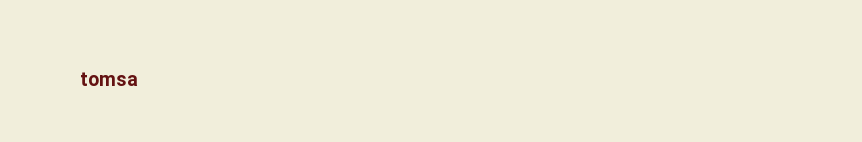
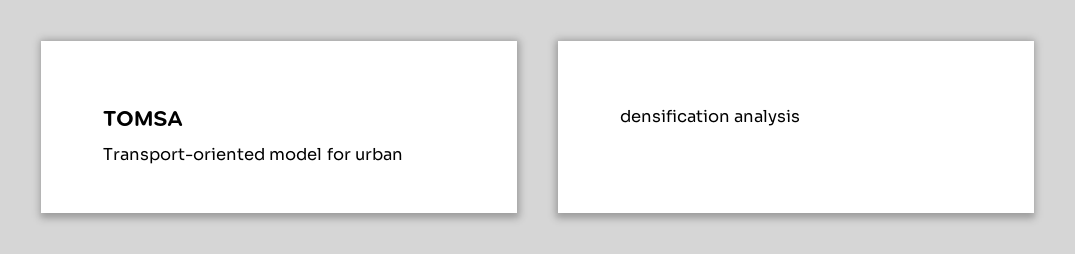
[80,72,138,86] tomsa -> [103,111,183,126] [103,147,404,164] [620,109,801,126] TOMSA // Transport-oriented model for urban densification analysis

